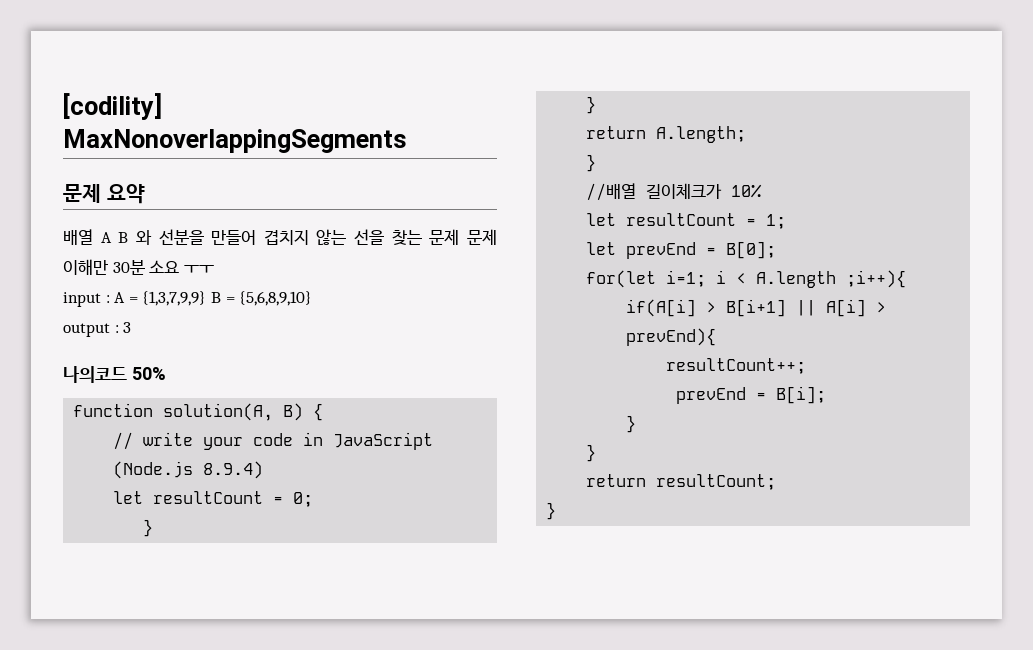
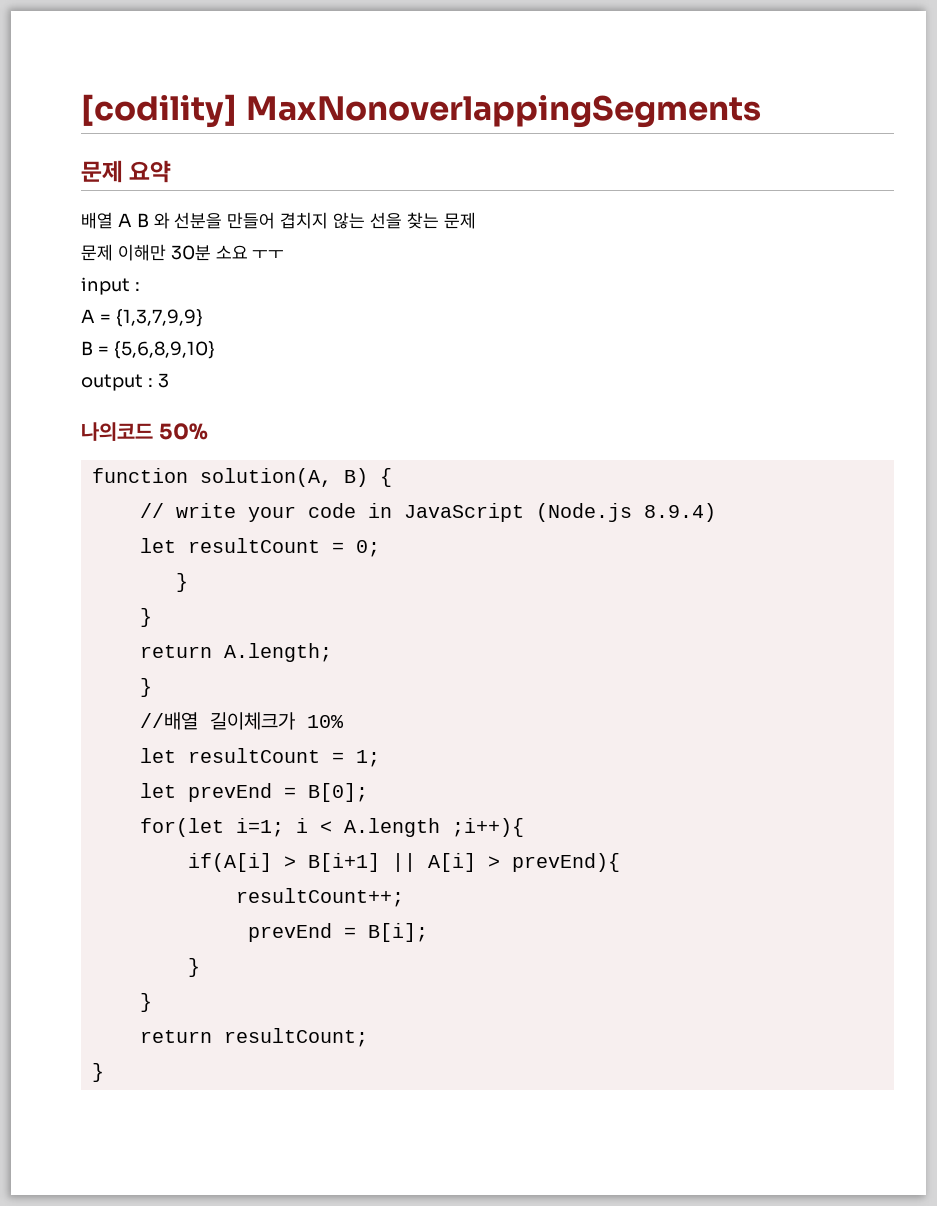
(460, 237) none -> (476, 220) //
(110, 299) none -> (140, 286) //
(207, 298) none -> (203, 318) //

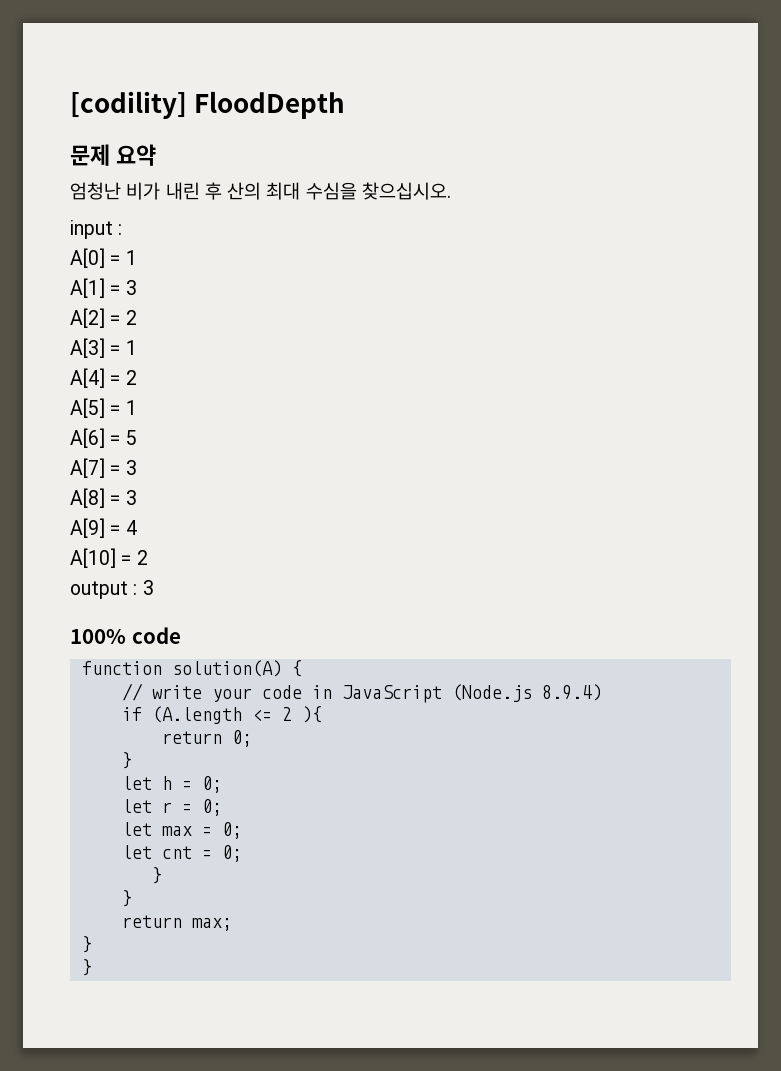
[245,95,761,128] MaxNonoverlappingSegments -> [194,91,346,119] FloodDepth
[81,212,476,229] [81,244,285,261] [81,277,140,295] [81,309,203,327] [81,341,215,359] 배열 A B 와 선분을 만들어 겹치지 않는 선을 찾는 문제 // 문제 이해만 30분 소요 ㅜㅜ // input : // A = {1,3,7,9,9} // B = {5,6,8,9,10} -> [70,182,451,200] [70,220,123,239] [70,248,137,268] [70,278,137,298] [70,308,137,328] [70,338,137,358] [70,368,137,388] [70,398,137,418] [70,428,137,448] [70,458,137,478] [70,488,137,508] [70,518,137,538] [70,548,148,568] 엄청난 비가 내린 후 산의 최대 수심을 찾으십시오. // input : // A[0] = 1 // A[1] = 3 // A[2] = 2 // A[3] = 1 // A[4] = 2 // A[5] = 1 // A[6] = 5 // A[7] = 3 // A[8] = 3 // A[9] = 4 // A[10] = 2
[81,422,208,441] 나의코드 50% -> [70,627,181,644] 100% code
[199,468,368,487] solution(A, B) -> [171,660,282,677] solution(A)
[139,538,320,553] let resultCount -> [121,706,322,724] [161,730,252,747] [121,752,132,769] [121,776,222,793] [121,799,222,816] [121,822,242,839] [121,845,192,859] if (A.length <= 2 ){ // return 0; // } // let h = 0; // let r = 0; // let max = 0; // let cnt
[223,643,332,662] [139,678,152,697] [139,712,344,730] [139,748,380,767] [139,783,368,802] [139,818,524,837] [187,853,620,872] [235,888,404,907] [247,923,428,942] [187,958,200,977] [139,993,152,1012] [139,1028,368,1047] [91,1063,104,1082] A.length; // } // //배열 길이체크가 10% // let resultCount = 1; // let prevEnd = B[0]; // for(let i=1; i < A.length ;i++){ // if(A[i] > B[i+1] || A[i] > prevEnd){ // resultCount++; // prevEnd = B[i]; // } // } // return resultCount; // } -> [191,918,232,931] [81,936,92,953] [81,959,92,976] max; // } // }

